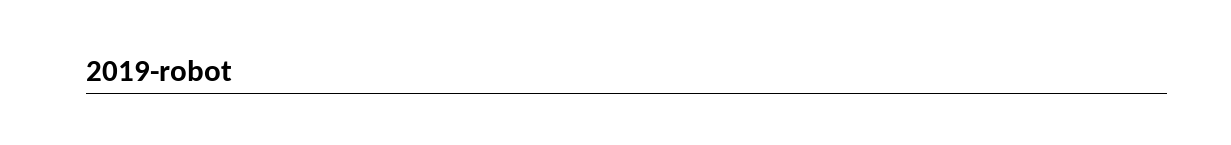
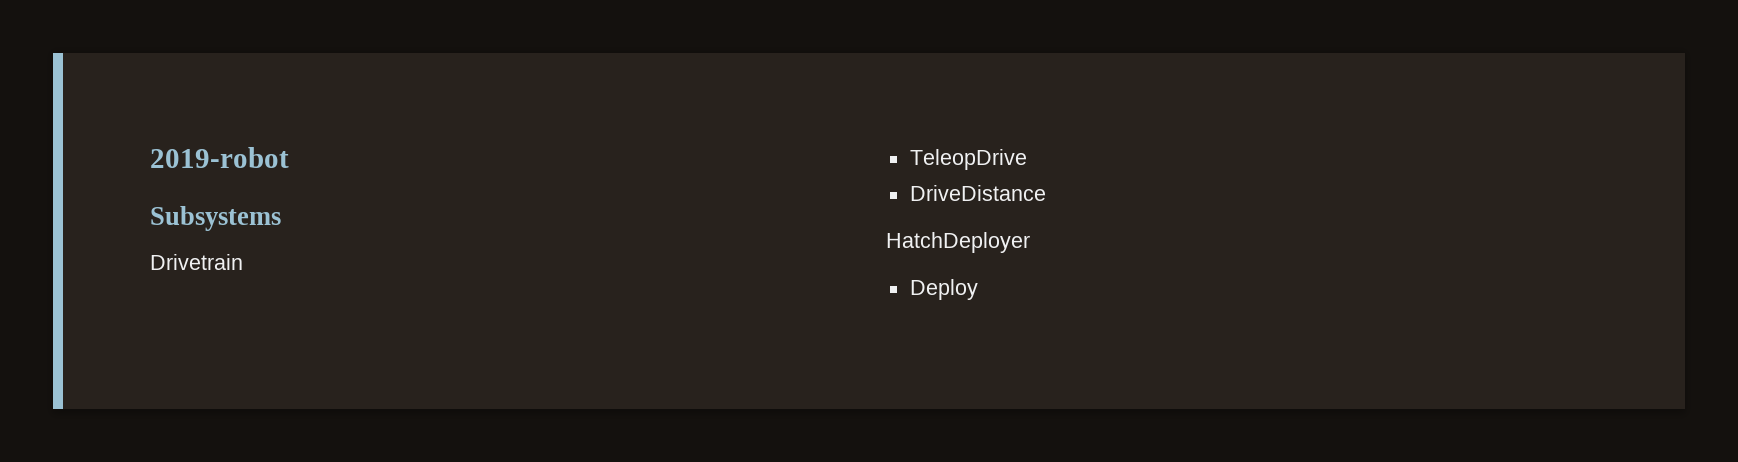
(232, 70) none -> [150,206,281,231] [150,254,243,270] [909,149,1027,170] [909,185,1046,201] [886,232,1030,253] [909,279,978,300] // Subsystems // Drivetrain // TeleopDrive // DriveDistance // HatchDeployer // Deploy

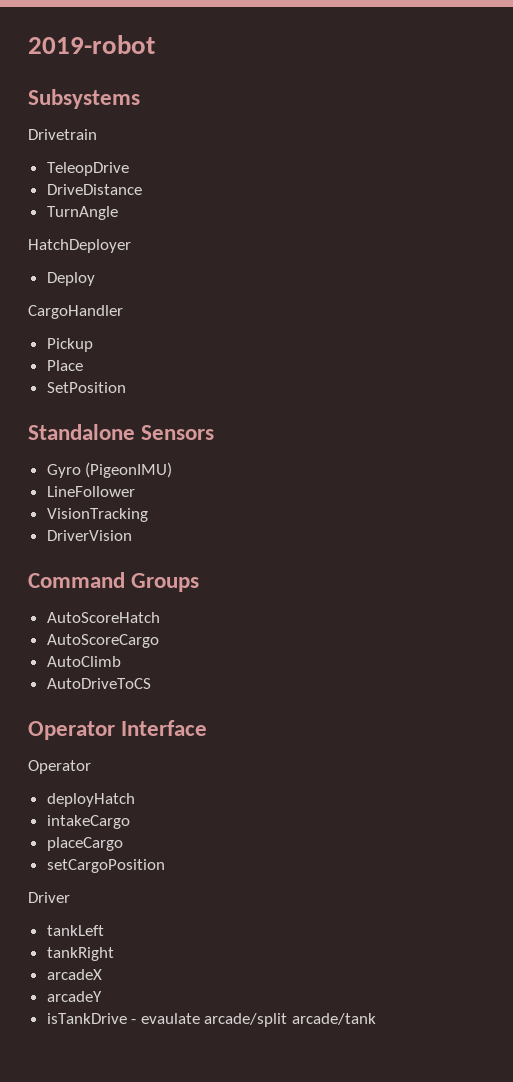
(1046, 193) none -> [46,206,118,220] // TurnAngle
(978, 289) none -> [28,305,123,319] [46,338,93,352] [46,360,83,371] [46,382,126,393] [28,424,215,440] [46,462,173,478] [46,486,135,497] [46,508,148,522] [46,530,132,541] [28,572,200,592] [46,612,160,623] [46,634,159,648] [46,656,121,667] [46,678,151,689] [28,720,208,740] [28,760,91,774] [46,793,135,807] [46,815,130,829] [46,837,123,851] [46,859,165,873] [28,892,70,903] [46,925,104,936] [46,947,114,961] [46,969,102,980] [46,991,102,1002] [46,1013,377,1027] // CargoHandler // Pickup // Place // SetPosition // Standalone Sensors // Gyro (PigeonIMU) // LineFollower // VisionTracking // DriverVision // Command Groups // AutoScoreHatch // AutoScoreCargo // AutoClimb // AutoDriveToCS // Operator Interface // Operator // deployHatch // intakeCargo // placeCargo // setCargoPosition // Driver // tankLeft // tankRight // arcadeX // arcadeY // isTankDrive - evaulate arcade/split arcade/tank

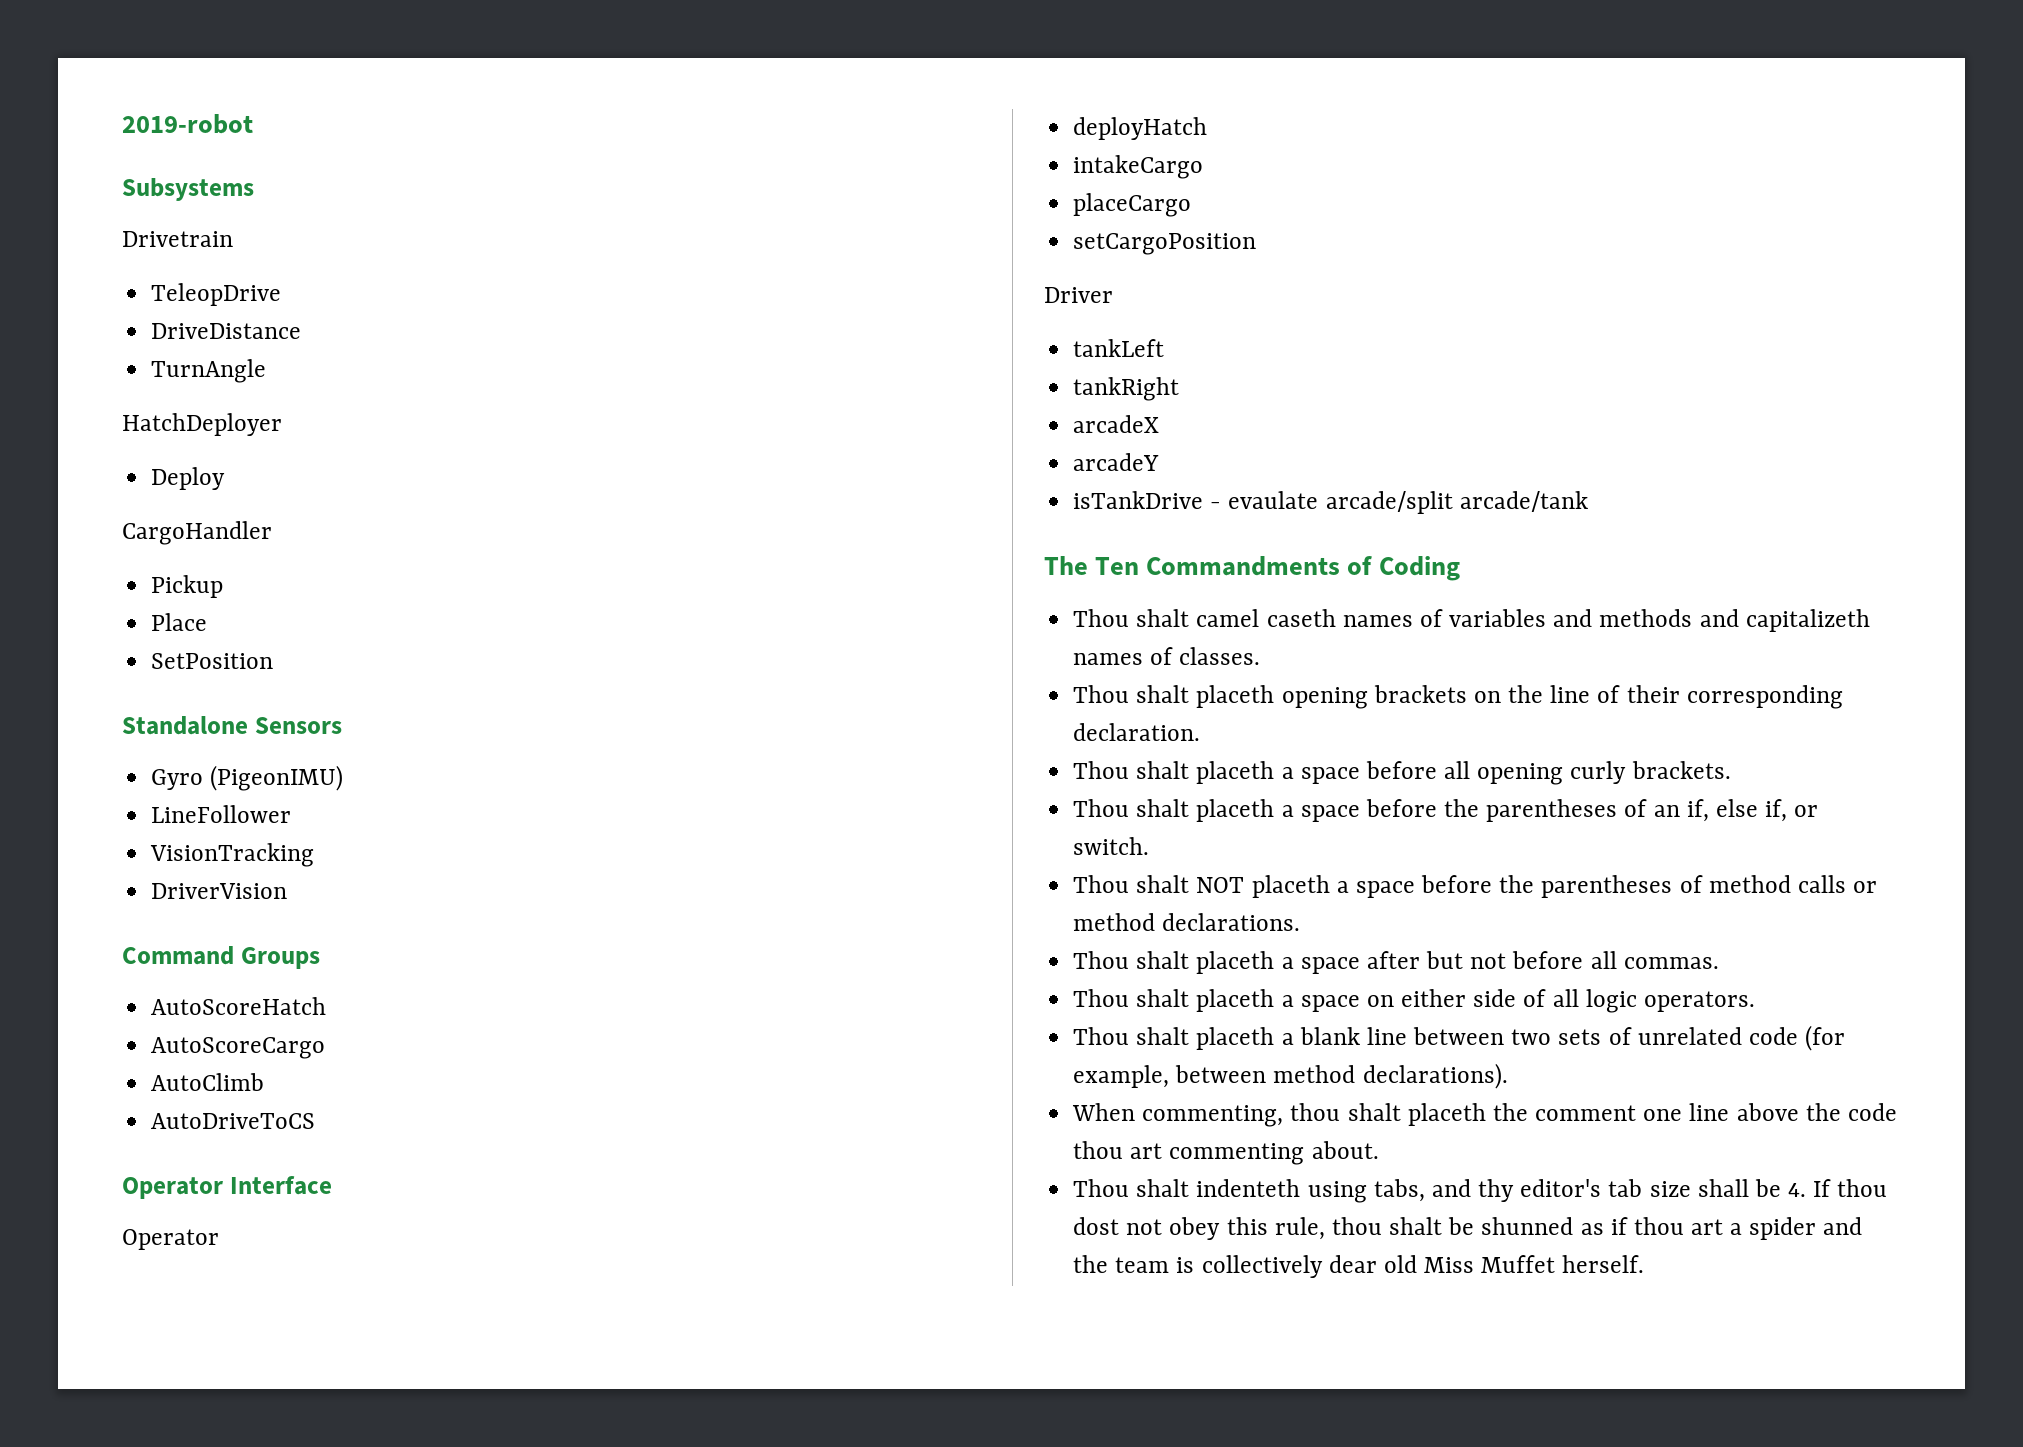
(377, 1019) none -> [1044,556,1460,581] [1073,609,1870,632] [1073,647,1261,665] [1073,685,1843,709] [1073,723,1201,741] [1073,761,1731,785] [1073,799,1819,822] [1073,837,1150,855] [1073,875,1878,898] [1073,913,1301,931] [1073,951,1719,974] [1073,989,1755,1013] [1073,1025,1846,1051] [1073,1063,1508,1089] [1072,1103,1897,1127] [1073,1141,1379,1165] [1073,1179,1888,1203] [1073,1217,1863,1240] [1073,1255,1645,1278] // The Ten Commandments of Coding // Thou shalt camel caseth names of variables and methods and capitalizeth names of classes. // Thou shalt placeth opening brackets on the line of their corresponding declaration. // Thou shalt placeth a space before all opening curly brackets. // Thou shalt placeth a space before the parentheses of an if, else if, or switch. // Thou shalt NOT placeth a space before the parentheses of method calls or method declarations. // Thou shalt placeth a space after but not before all commas. // Thou shalt placeth a space on either side of all logic operators. // Thou shalt placeth a blank line between two sets of unrelated code (for example, between method declarations). // When commenting, thou shalt placeth the comment one line above the code thou art commenting about. // Thou shalt indenteth using tabs, and thy editor's tab size shall be 4. If thou dost not obey this rule, thou shalt be shunned as if thou art a spider and the team is collectively dear old Miss Muffet herself.

